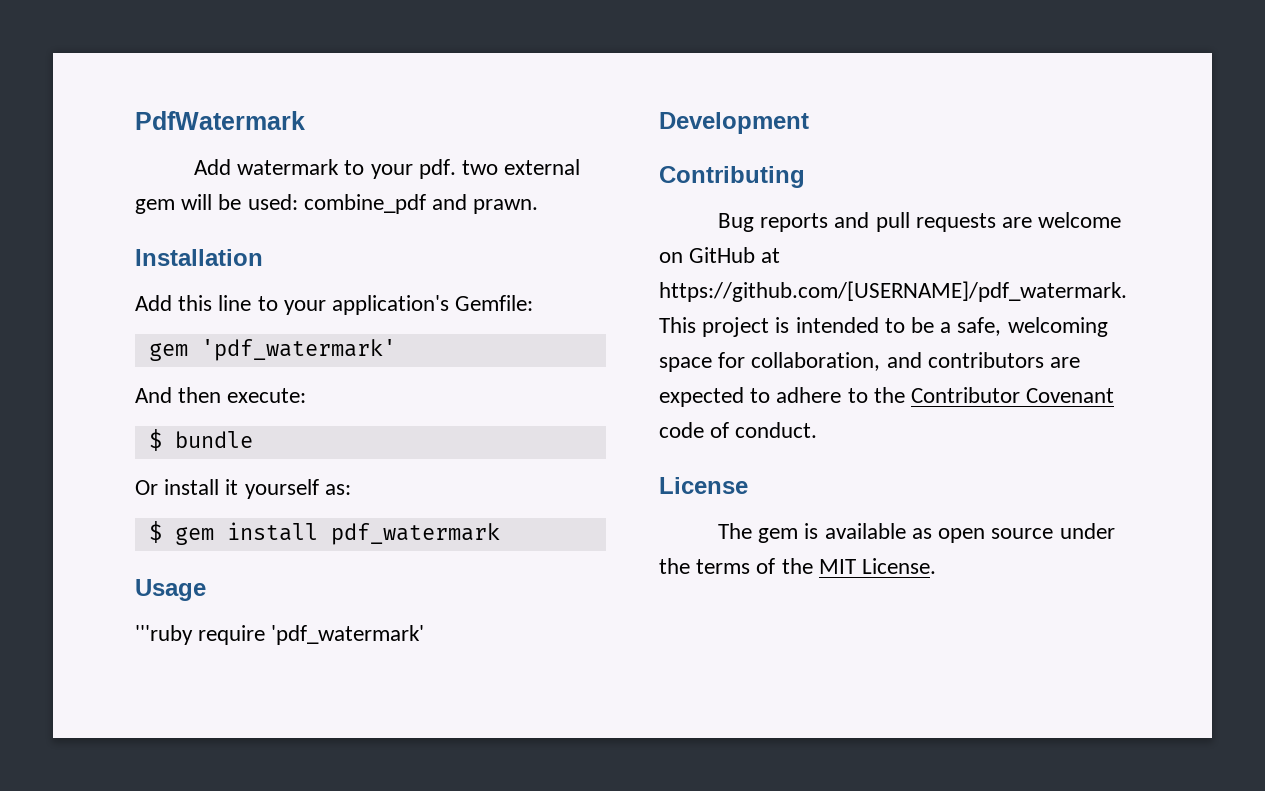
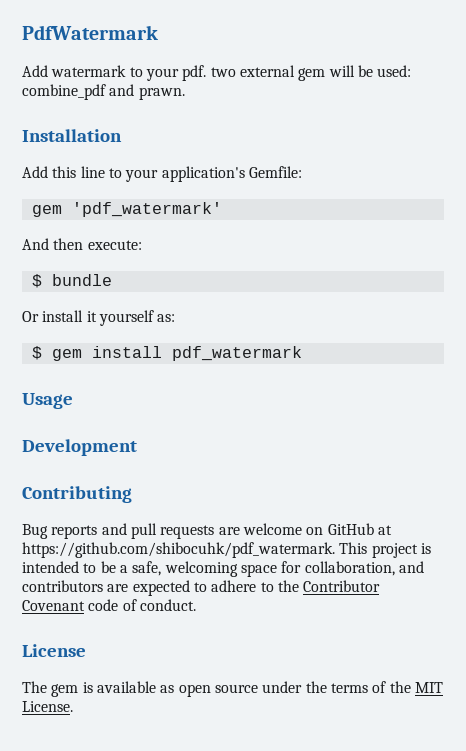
[135,625,425,645] // '''ruby require 'pdf_watermark' -> (73, 401) none
[659,281,1127,302] https://github.com/[USERNAME]/pdf_watermark. -> [22,542,335,558] https://github.com/shibocuhk/pdf_watermark.

